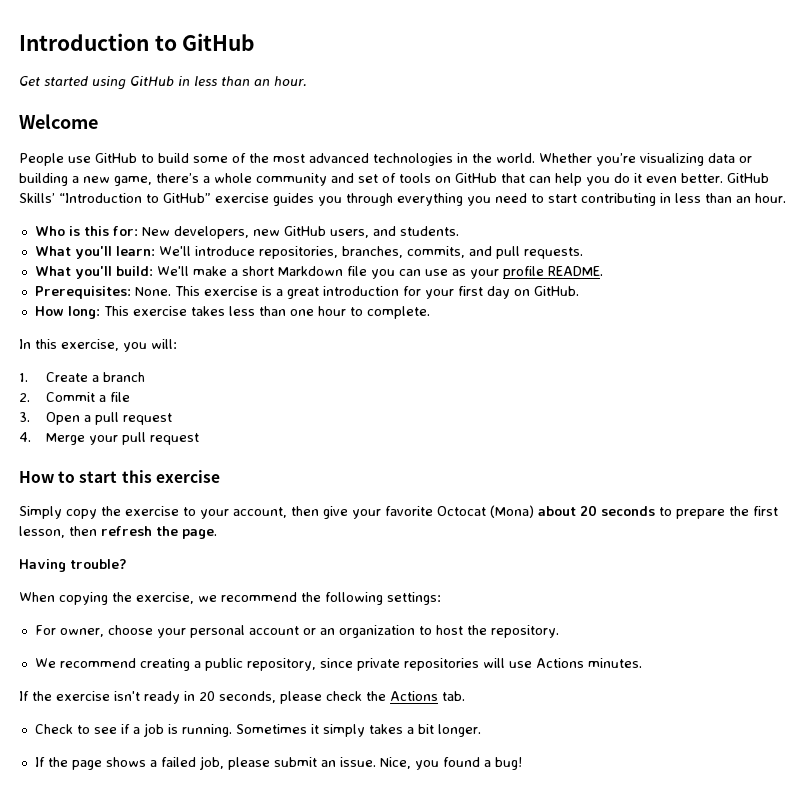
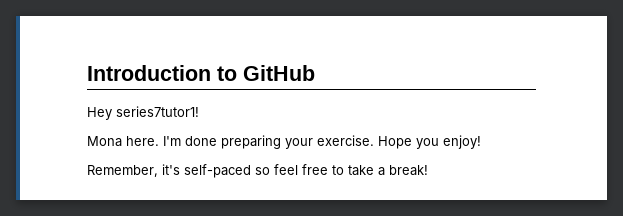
[19,76,307,90] [19,114,98,129] [19,153,752,166] [19,173,769,186] [19,193,786,206] [34,226,459,239] [34,246,583,259] [34,266,603,279] [34,286,579,299] [34,306,430,319] [19,339,177,352] [19,372,145,382] [19,392,130,402] [19,412,172,425] [19,432,199,445] [19,470,220,483] [19,505,778,519] [19,526,217,539] [19,559,127,572] [19,592,441,605] [34,625,559,638] [34,658,642,671] [19,691,465,704] [34,723,481,737] [34,756,522,770] Get started using GitHub in less than an hour. // Welcome // People use GitHub to build some of the most advanced technologies in the world. Whether you’re visualizing data or building a new game, there’s a whole community and set of tools on GitHub that can help you do it even better. GitHub Skills’ “Introduction to GitHub” exercise guides you through everything you need to start contributing in less than an hour. // Who is this for: New developers, new GitHub users, and students. // What you'll learn: We'll introduce repositories, branches, commits, and pull requests. // What you'll build: We'll make a short Markdown file you can use as your profile README. // Prerequisites: None. This exercise is a great introduction for your first day on GitHub. // How long: This exercise takes less than one hour to complete. // In this exercise, you will: // 1. Create a branch // 2. Commit a file // 3. Open a pull request // 4. Merge your pull request // How to start this exercise // Simply copy the exercise to your account, then give your favorite Octocat (Mona) about 20 seconds to prepare the first lesson, then refresh the page. // Having trouble? // When copying the exercise, we recommend the following settings: // For owner, choose your personal account or an organization to host the repository. // We recommend creating a public repository, since private repositories will use Actions minutes. // If the exercise isn't ready in 20 seconds, please check the Actions tab. // Check to see if a job is running. Sometimes it simply takes a bit longer. // If the page shows a failed job, please submit an issue. Nice, you found a bug! -> [87,106,199,120] [87,135,481,149] [87,164,428,178] Hey series7tutor1! // Mona here. I'm done preparing your exercise. Hope you enjoy! // Remember, it's self-paced so feel free to take a break!

